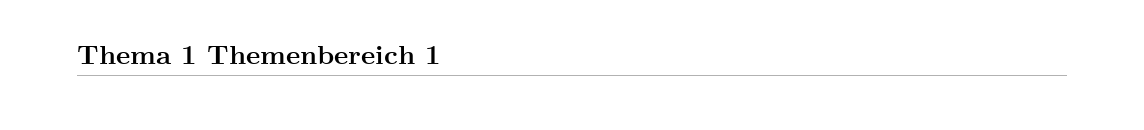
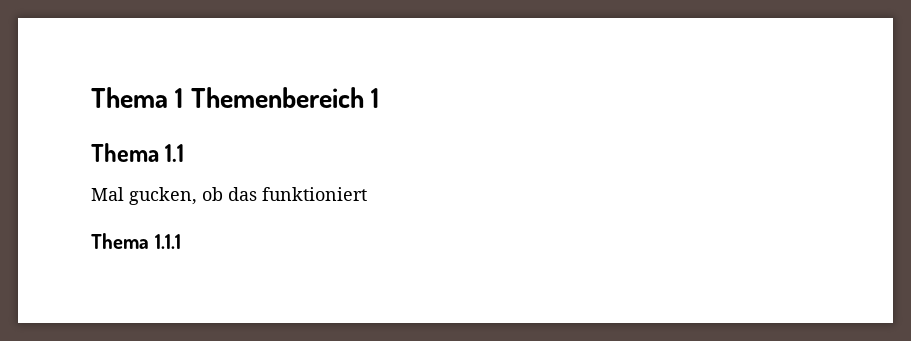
(441, 55) none -> [91,143,185,162] [91,187,367,205] [91,233,181,249] // Thema 1.1 // Mal gucken, ob das funktioniert // Thema 1.1.1

